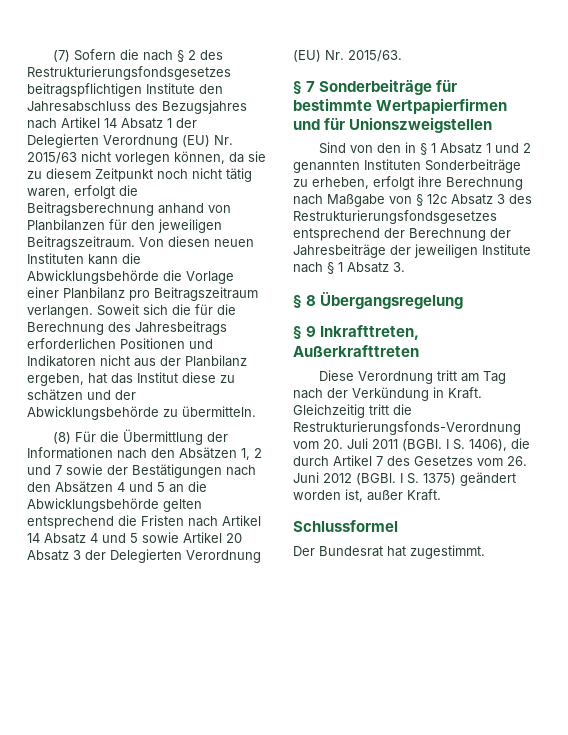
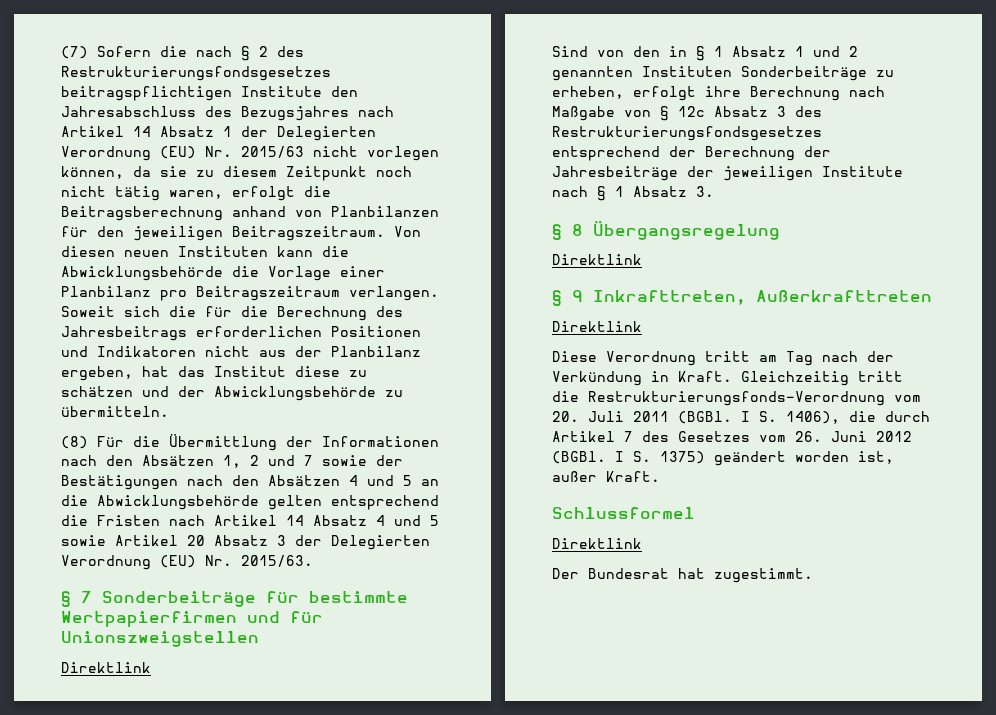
(493, 125) none -> [61,662,151,673] // Direktlink
(464, 300) none -> [552,254,642,265] // Direktlink
(419, 351) none -> [552,321,642,332] // Direktlink
(398, 526) none -> [552,538,642,549] // Direktlink

